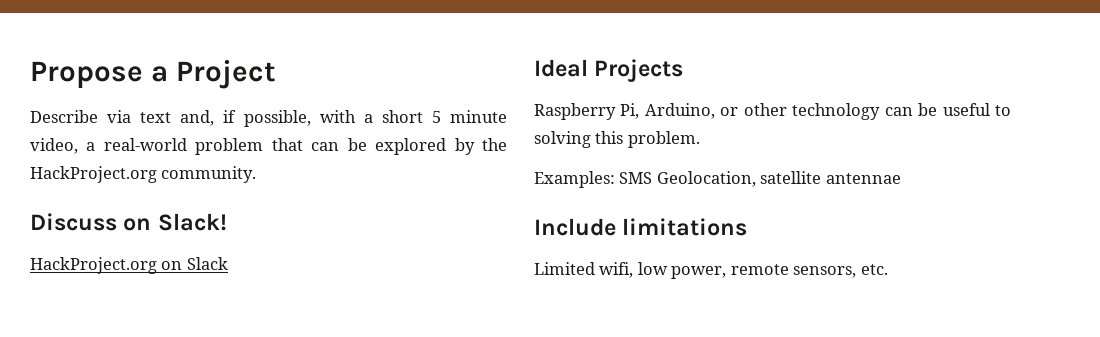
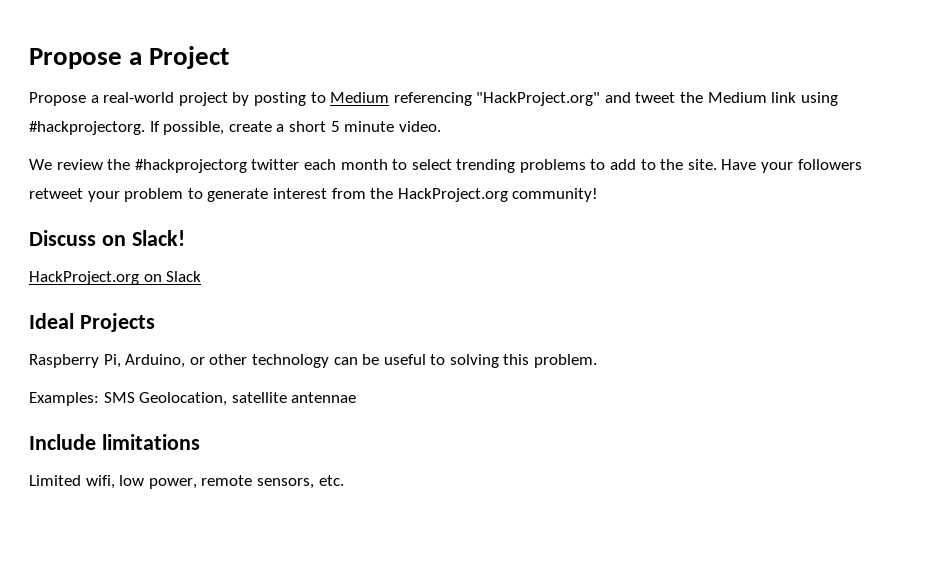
[30,110,508,127] [30,138,475,155] Describe via text and, if possible, with a short 5 minute video, a real-world problem that can be explored by -> [29,92,838,106] [29,121,441,135] [29,159,862,173] [29,188,366,202] Propose a real-world project by posting to Medium referencing "HackProject.org" and tweet the Medium link using #hackprojectorg. If possible, create a short 5 minute video. // We review the #hackprojectorg twitter each month to select trending problems to add to the site. Have your followers retweet your problem to generate interest from
[161,166,257,183] community. -> [512,188,599,202] community!

